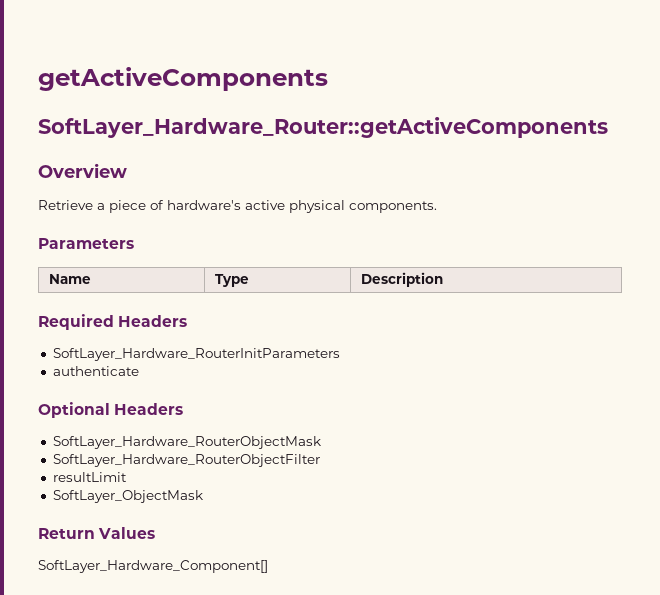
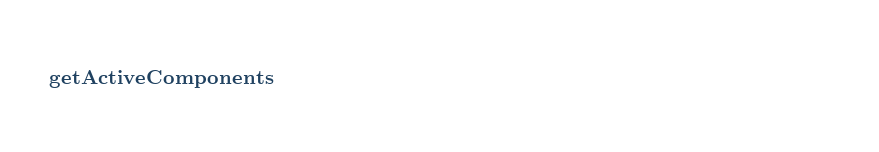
[38,117,608,138] [38,163,127,178] [38,200,437,213] [38,238,134,249] [48,274,91,284] [214,274,249,287] [360,272,443,287] [38,314,188,330] [52,348,340,361] [52,366,139,376] [38,402,184,418] [52,436,321,449] [52,454,320,467] [52,472,127,482] [52,490,203,503] [38,527,156,539] [38,560,268,573] // SoftLayer_Hardware_Router::getActiveComponents // Overview // Retrieve a piece of hardware's active physical components. // Parameters // Name | Type | Description // Required Headers // SoftLayer_Hardware_RouterInitParameters // authenticate // Optional Headers // SoftLayer_Hardware_RouterObjectMask // SoftLayer_Hardware_RouterObjectFilter // resultLimit // SoftLayer_ObjectMask // Return Values // SoftLayer_Hardware_Component[] -> (274, 79) none

